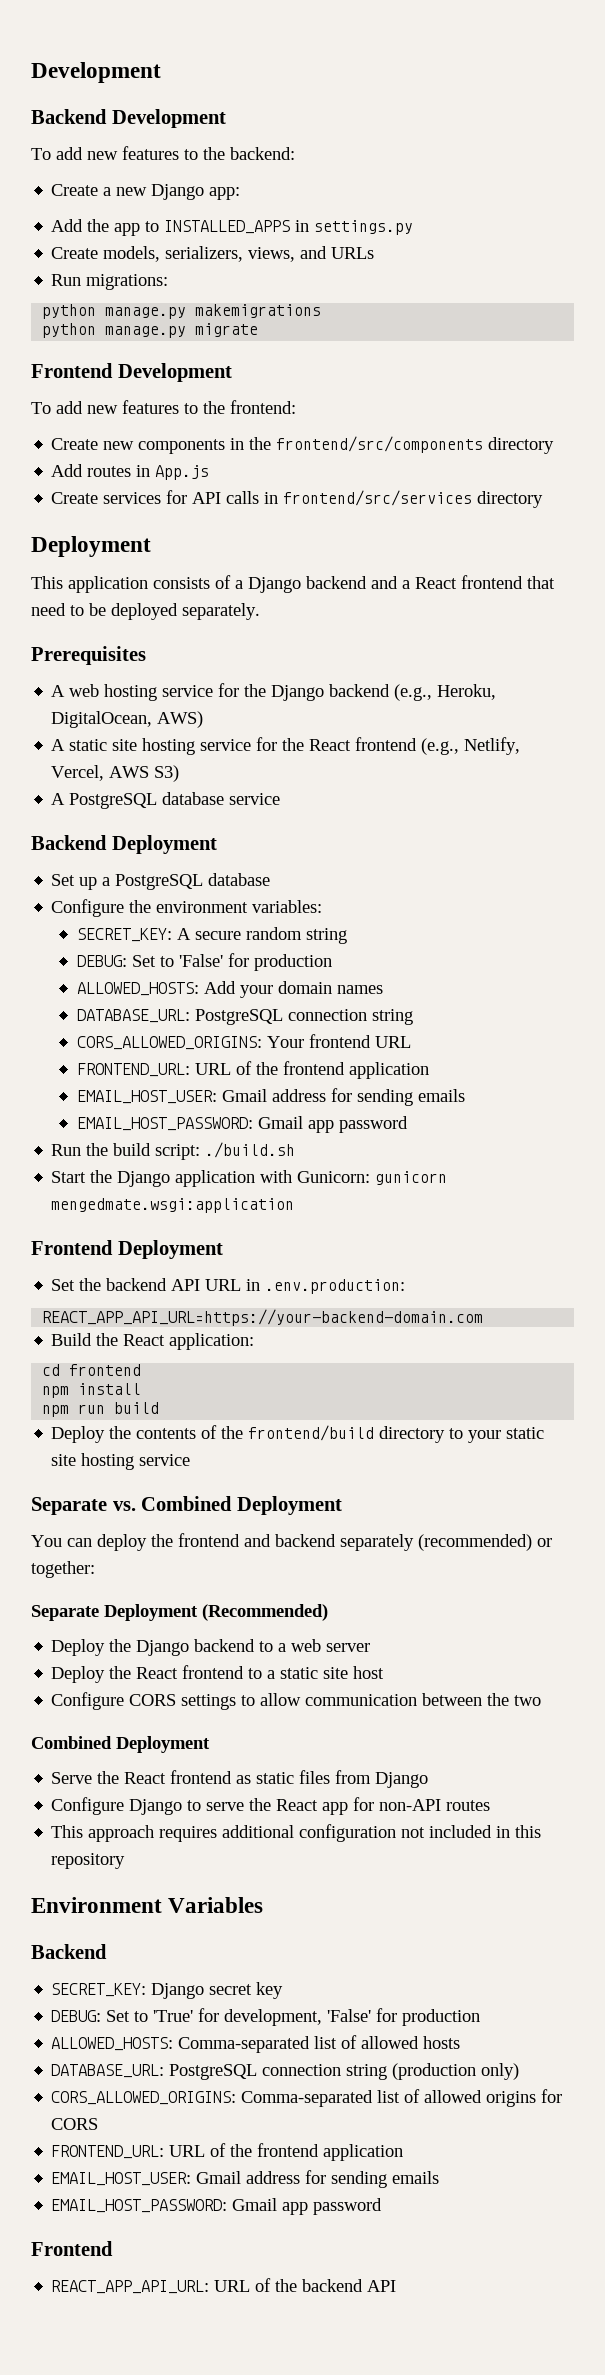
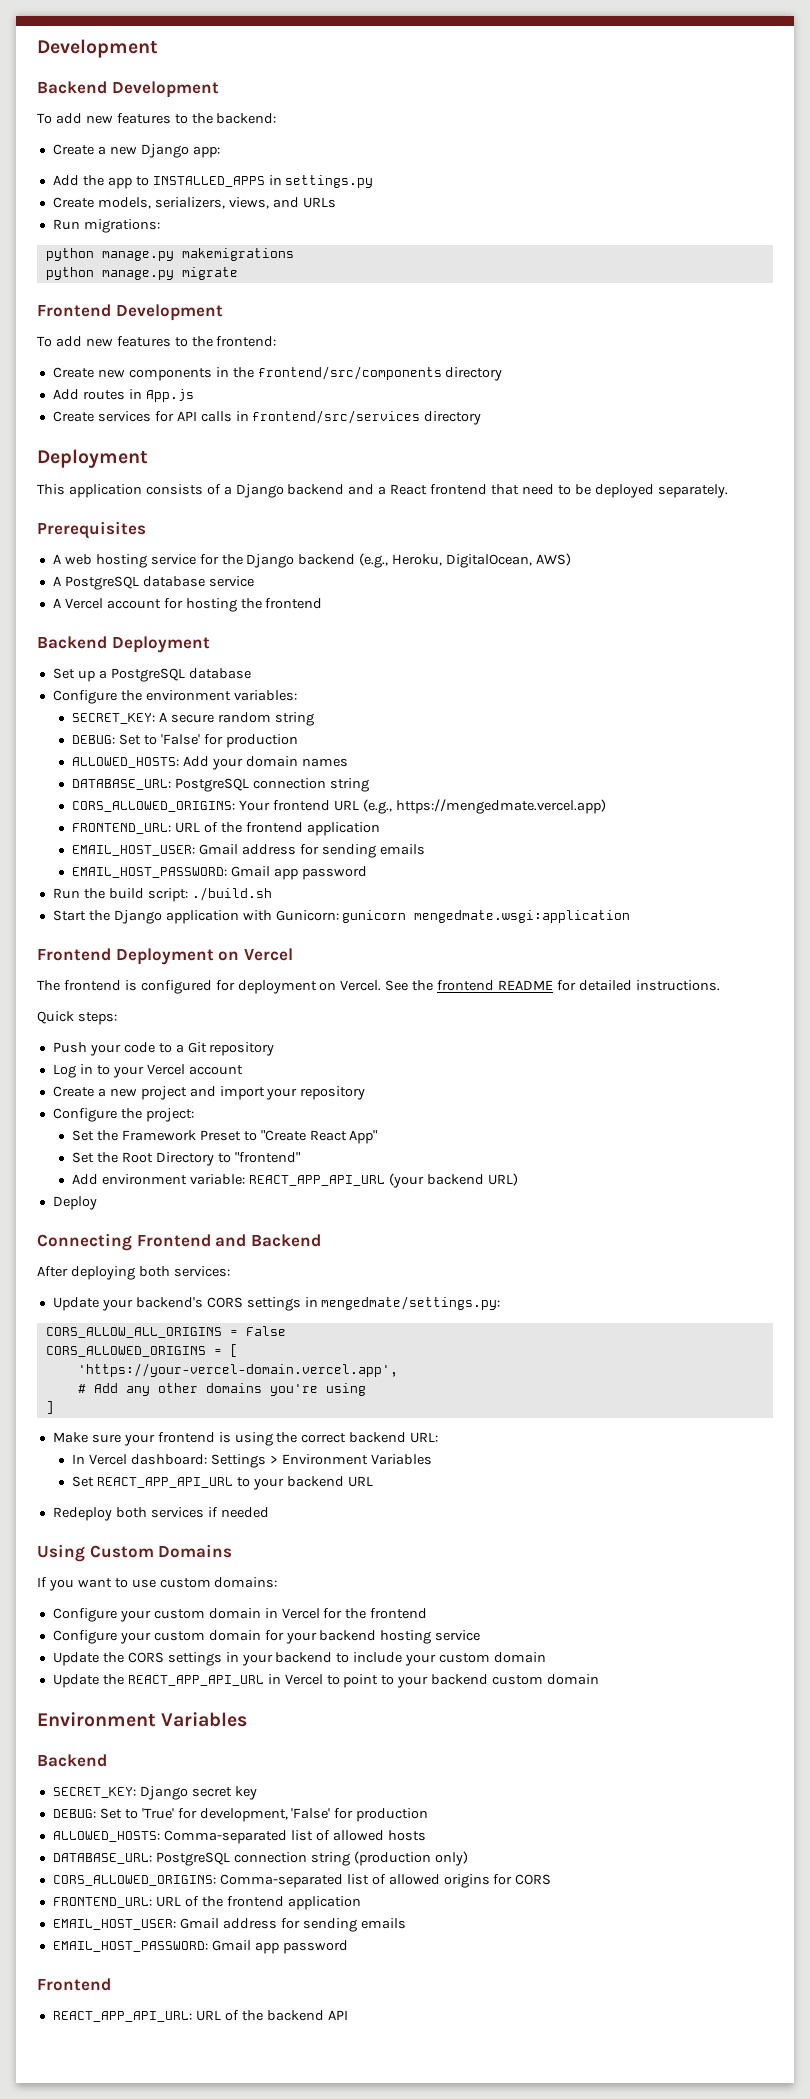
[69,737,521,755] [51,765,180,782] [51,792,281,809] static site hosting service for the React frontend (e.g., Netlify, Vercel, AWS S3) // A PostgreSQL database service -> [64,576,254,590] [52,598,323,612] PostgreSQL database service // A Vercel account for hosting the frontend
(412, 1042) none -> [362,799,606,814] (e.g., https://mengedmate.vercel.app)
[51,1278,406,1294] [42,1309,484,1326] [51,1333,255,1350] [42,1364,142,1376] [42,1383,142,1398] [42,1402,160,1417] [51,1425,545,1443] [51,1453,191,1470] [31,1496,342,1515] [31,1533,552,1551] [31,1561,95,1578] [31,1604,328,1621] [51,1639,371,1656] [51,1665,385,1683] [51,1692,542,1710] [31,1736,210,1753] [51,1770,429,1788] [51,1797,491,1815] [51,1824,542,1842] [51,1853,126,1869] // Set the backend API URL in .env.production: // REACT_APP_API_URL=https://your-backend-domain.com // Build the React application: // cd frontend // npm install // npm run build // Deploy the contents of the frontend/build directory to your static site hosting service // Separate vs. Combined Deployment // You can deploy the frontend and backend separately (recommended) or together: // Separate Deployment (Recommended) // Deploy the Django backend to a web server // Deploy the React frontend to a static site host // Configure CORS settings to allow communication between the two // Combined Deployment // Serve the React frontend as static files from Django // Configure Django to serve the React app for non-API routes // This approach requires additional configuration not included in this repository -> [218,948,293,961] [37,980,720,994] [37,1011,117,1025] [52,1042,275,1056] [52,1064,243,1078] [52,1086,366,1100] [52,1108,194,1122] [72,1130,378,1144] [72,1152,300,1166] [72,1173,518,1188] [52,1196,97,1210] [37,1233,321,1251] [37,1266,230,1280] [52,1296,501,1311] [45,1326,286,1338] [45,1344,238,1357] [77,1363,398,1377] [77,1383,366,1396] [45,1401,54,1414] [52,1432,439,1446] [72,1454,432,1468] [72,1476,373,1490] [52,1507,269,1521] [37,1544,233,1562] [37,1577,278,1591] [52,1608,428,1622] [52,1630,481,1644] [52,1652,547,1666] [52,1674,600,1688] on Vercel // The frontend is configured for deployment on Vercel. See the frontend README for detailed instructions. // Quick steps: // Push your code to a Git repository // Log in to your Vercel account // Create a new project and import your repository // Configure the project: // Set the Framework Preset to "Create React App" // Set the Root Directory to "frontend" // Add environment variable: REACT_APP_API_URL (your backend URL) // Deploy // Connecting Frontend and Backend // After deploying both services: // Update your backend's CORS settings in mengedmate/settings.py: // CORS_ALLOW_ALL_ORIGINS = False // CORS_ALLOWED_ORIGINS = [ // 'https://your-vercel-domain.vercel.app', // # Add any other domains you're using // ] // Make sure your frontend is using the correct backend URL: // In Vercel dashboard: Settings > Environment Variables // Set REACT_APP_API_URL to your backend URL // Redeploy both services if needed // Using Custom Domains // If you want to use custom domains: // Configure your custom domain in Vercel for the frontend // Configure your custom domain for your backend hosting service // Update the CORS settings in your backend to include your custom domain // Update the REACT_APP_API_URL in Vercel to point to your backend custom domain

